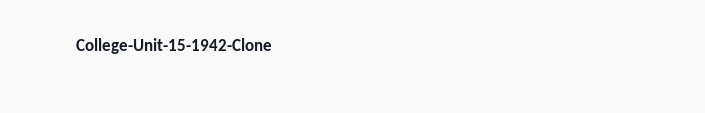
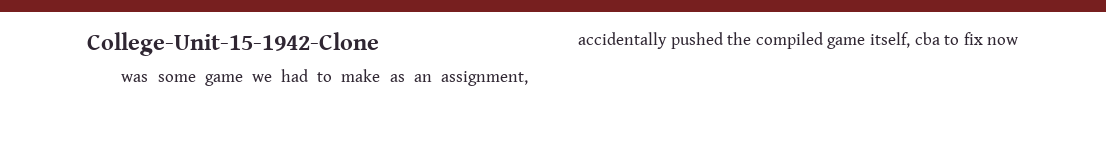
(272, 46) none -> [121,69,528,86] [578,32,1019,49] // was some game we had to make as an assignment, accidentally pushed the compiled game itself, cba to fix now

